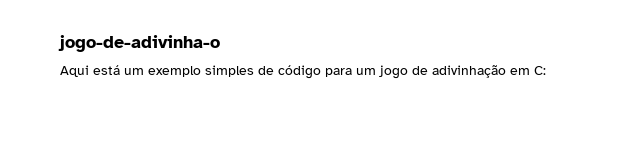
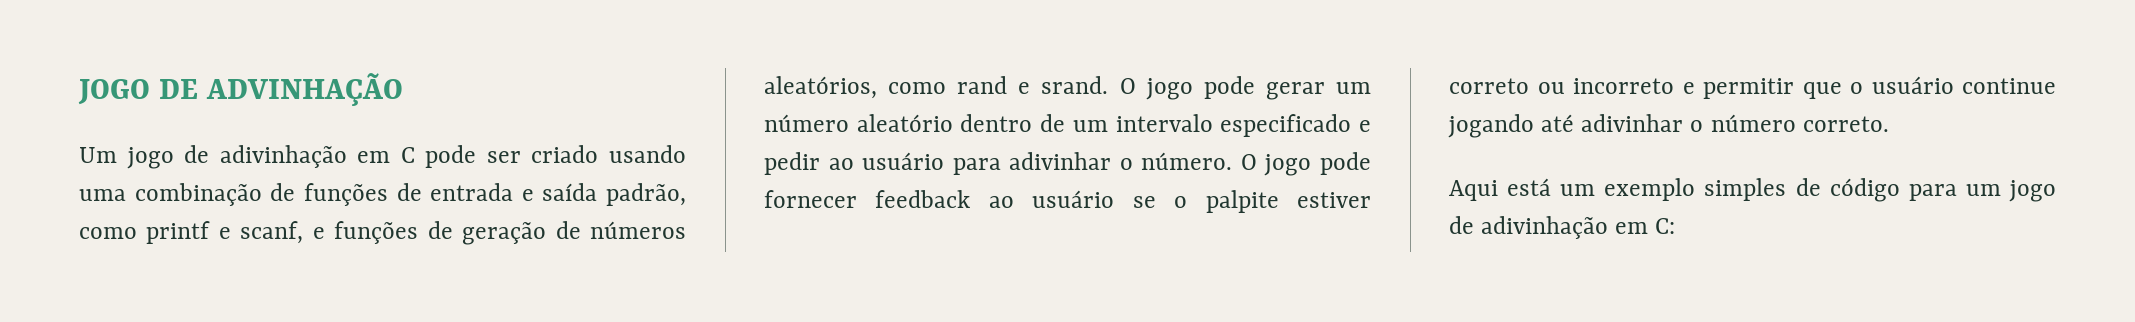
[58,35,220,52] jogo-de-adivinha-o -> [78,73,404,106] [79,145,686,169] [79,183,686,206] [79,221,687,245] [764,76,1371,100] [764,114,1371,137] [764,152,1371,176] [764,190,1371,213] [1449,76,2056,99] [1448,114,1889,138] JOGO DE ADVINHAÇÃO // Um jogo de adivinhação em C pode ser criado usando uma combinação de funções de entrada e saída padrão, como printf e scanf, e funções de geração de números aleatórios, como rand e srand. O jogo pode gerar um número aleatório dentro de um intervalo especificado e pedir ao usuário para adivinhar o número. O jogo pode fornecer feedback ao usuário se o palpite estiver correto ou incorreto e permitir que o usuário continue jogando até adivinhar o número correto.

